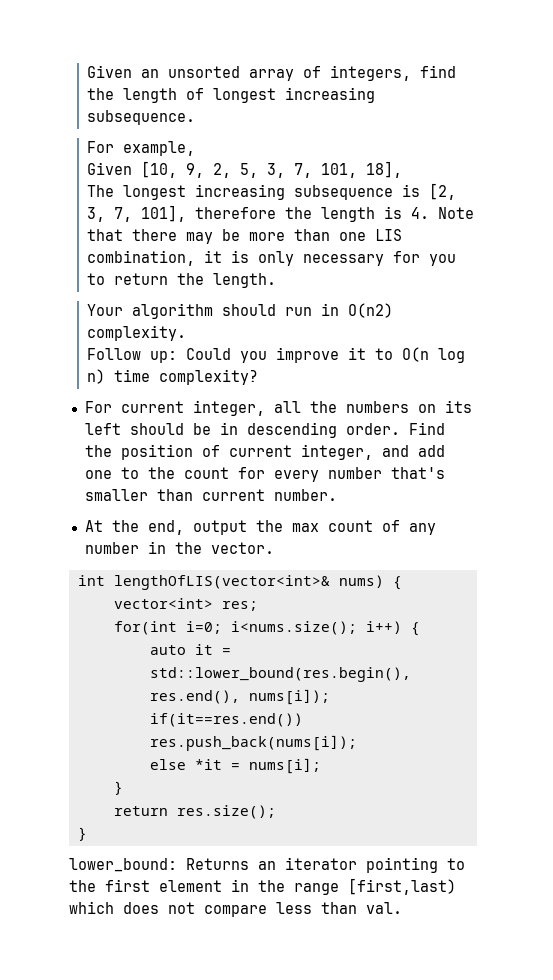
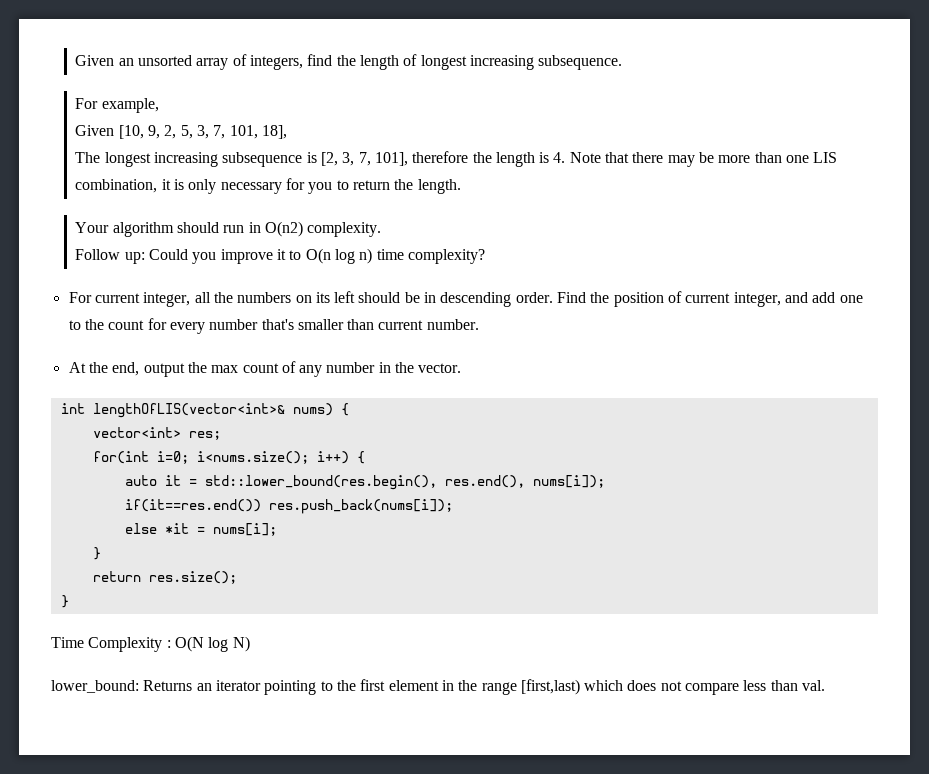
(87, 834) none -> [51,636,250,652] // Time Complexity : O(N log N)

